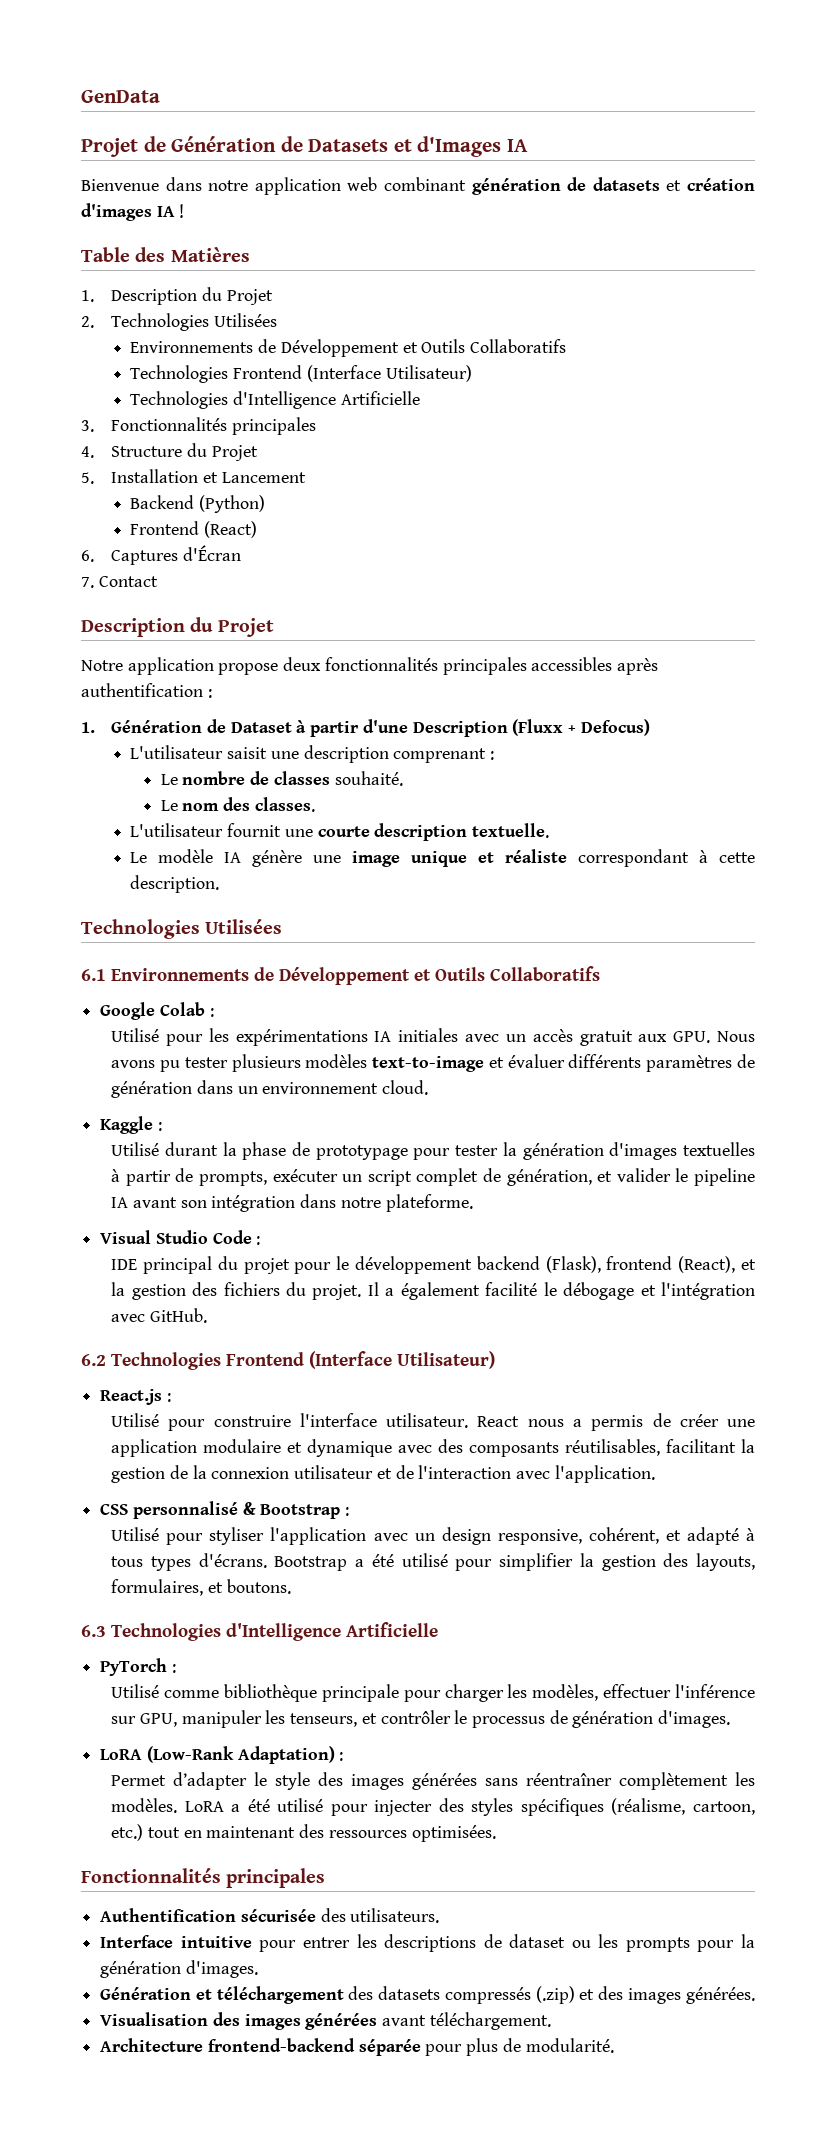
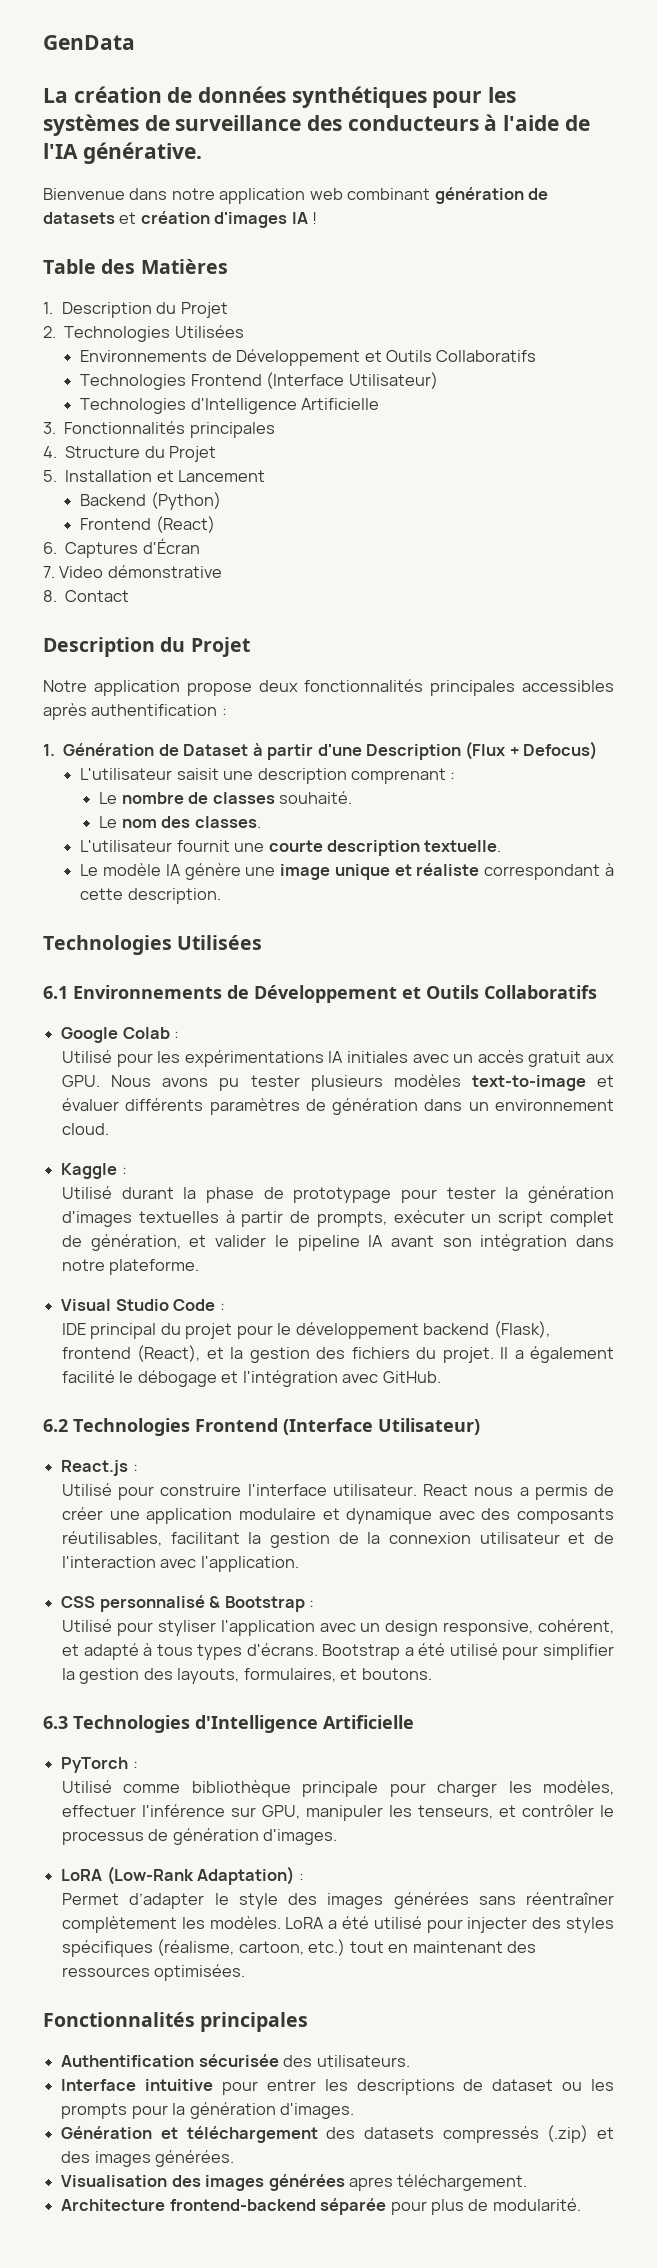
[81,136,528,157] Projet de Génération de Datasets et d'Images IA -> [43,86,517,108] [43,114,590,136] [43,142,202,164] La création de données synthétiques pour les systèmes de surveillance des conducteurs à l'aide de l'IA générative.
(94, 582) none -> [59,565,222,578] [43,590,57,602] Video démonstrative // 8.
[512,719,564,736] (Fluxx -> [465,741,506,760] (Flux
[382,2015,427,2026] avant -> [348,2177,393,2191] apres

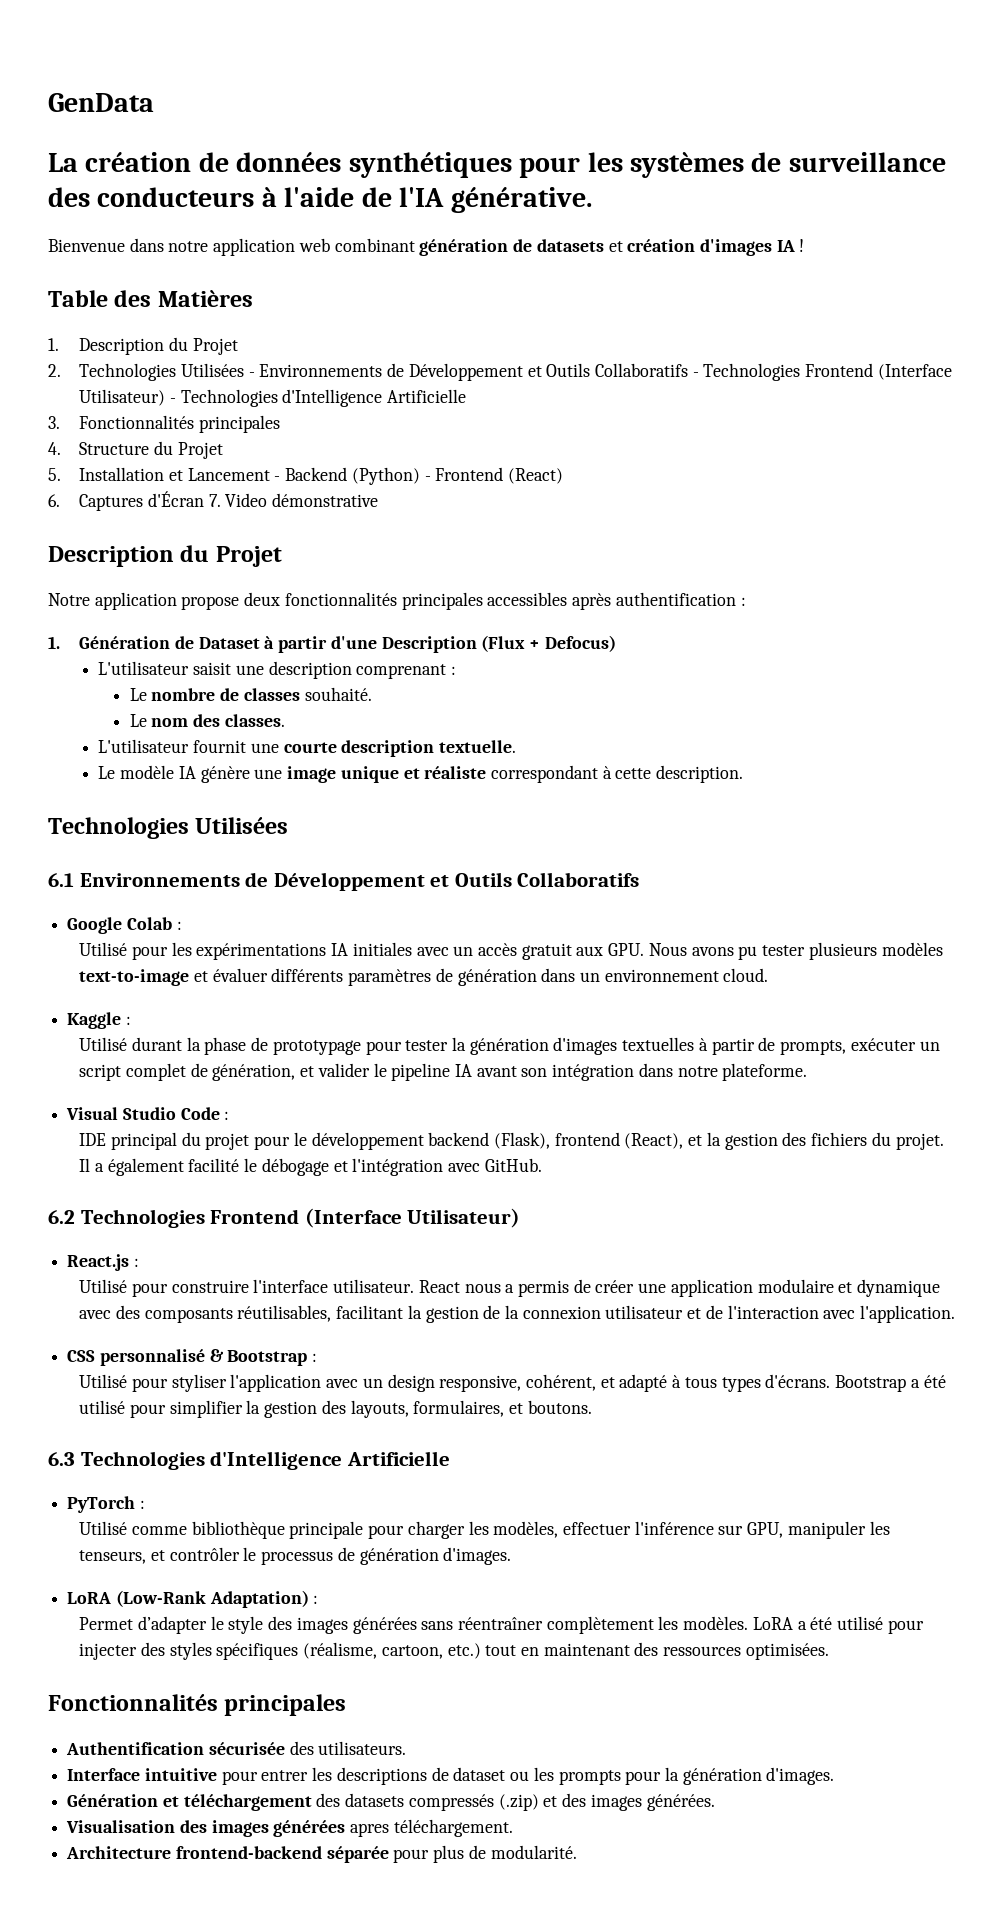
[80,349,537,366] [80,372,438,390] // Environnements de Développement et Outils Collaboratifs // Technologies Frontend (Interface Utilisateur) // -> [248,363,952,381] [79,389,176,406] - Environnements de Développement et Outils Collaboratifs - Technologies Frontend (Interface Utilisateur) -
(266, 476) // -> [274,476,281,481] -
(221, 501) // -> [424,476,431,481] -
(200, 546) // -> (204, 499) none
[43,590,130,602] // 8. Contact -> (379, 500) none

